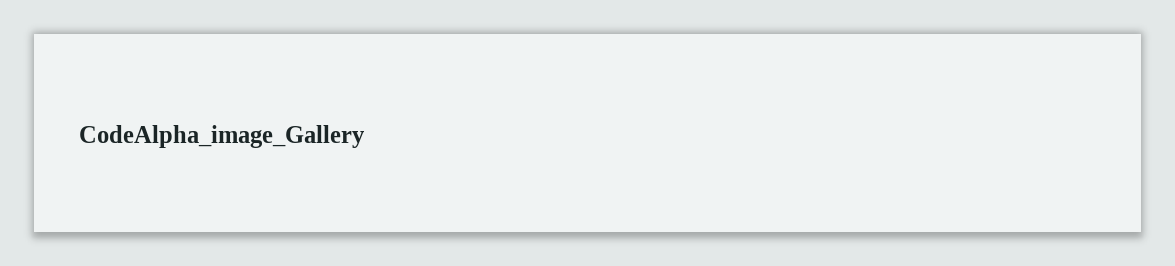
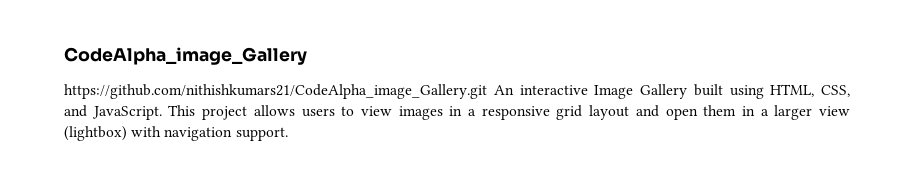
(365, 136) none -> [64,84,850,99] [64,105,851,120] [64,126,288,141] // https://github.com/nithishkumars21/CodeAlpha_image_Gallery.git An interactive Image Gallery built using HTML, CSS, and JavaScript. This project allows users to view images in a responsive grid layout and open them in a larger view (lightbox) with navigation support.

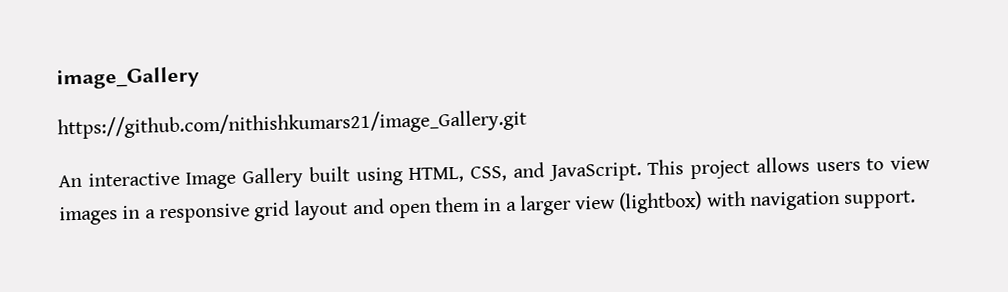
[64,47,307,65] [64,84,487,99] CodeAlpha_image_Gallery // https://github.com/nithishkumars21/CodeAlpha_image_Gallery.git -> [56,66,200,90] [57,108,527,140] image_Gallery // https://github.com/nithishkumars21/image_Gallery.git //

